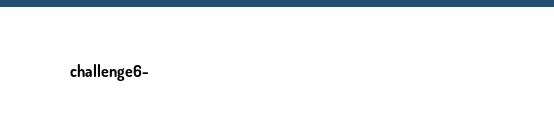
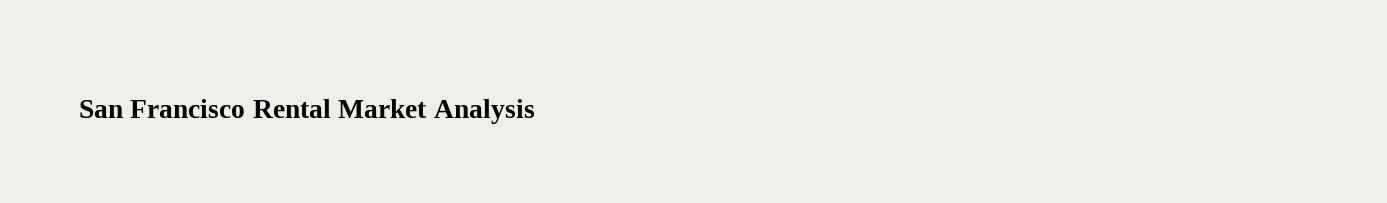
[70,64,149,81] challenge6- -> [79,99,535,124] San Francisco Rental Market Analysis

